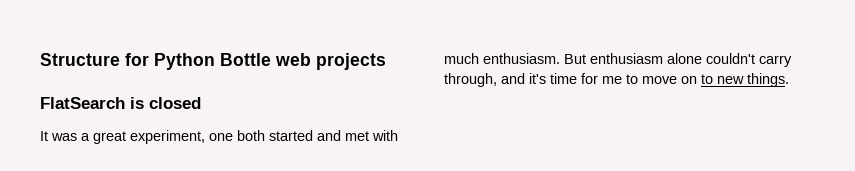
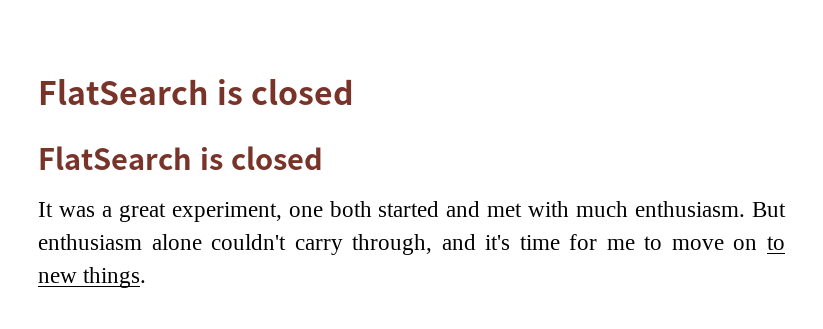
[40,53,386,70] Structure for Python Bottle web projects -> [38,79,355,105] FlatSearch is closed

